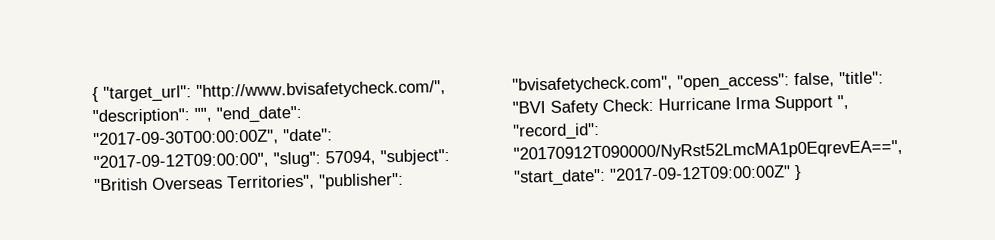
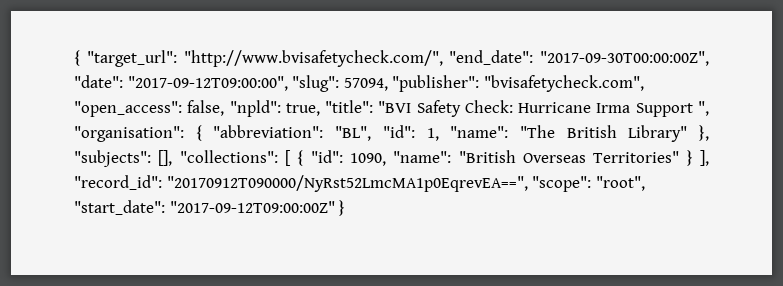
[92,107,212,126] "description": "", -> (443, 58) none
[380,148,450,166] [94,174,315,192] "subject": "British Overseas Territories", -> (388, 84) none
(835, 80) none -> [229,100,320,117] "npld": true,
[513,122,600,141] [513,139,903,163] "record_id": "20170912T090000/NyRst52LmcMA1p0EqrevEA==", -> [74,125,709,142] [74,150,709,167] [74,175,645,192] "organisation": { "abbreviation": "BL", "id": 1, "name": "The British Library" }, "subjects": [], "collections": [ { "id": 1090, "name": "British Overseas Territories" } ], "record_id": "20170912T090000/NyRst52LmcMA1p0EqrevEA==", "scope": "root",

